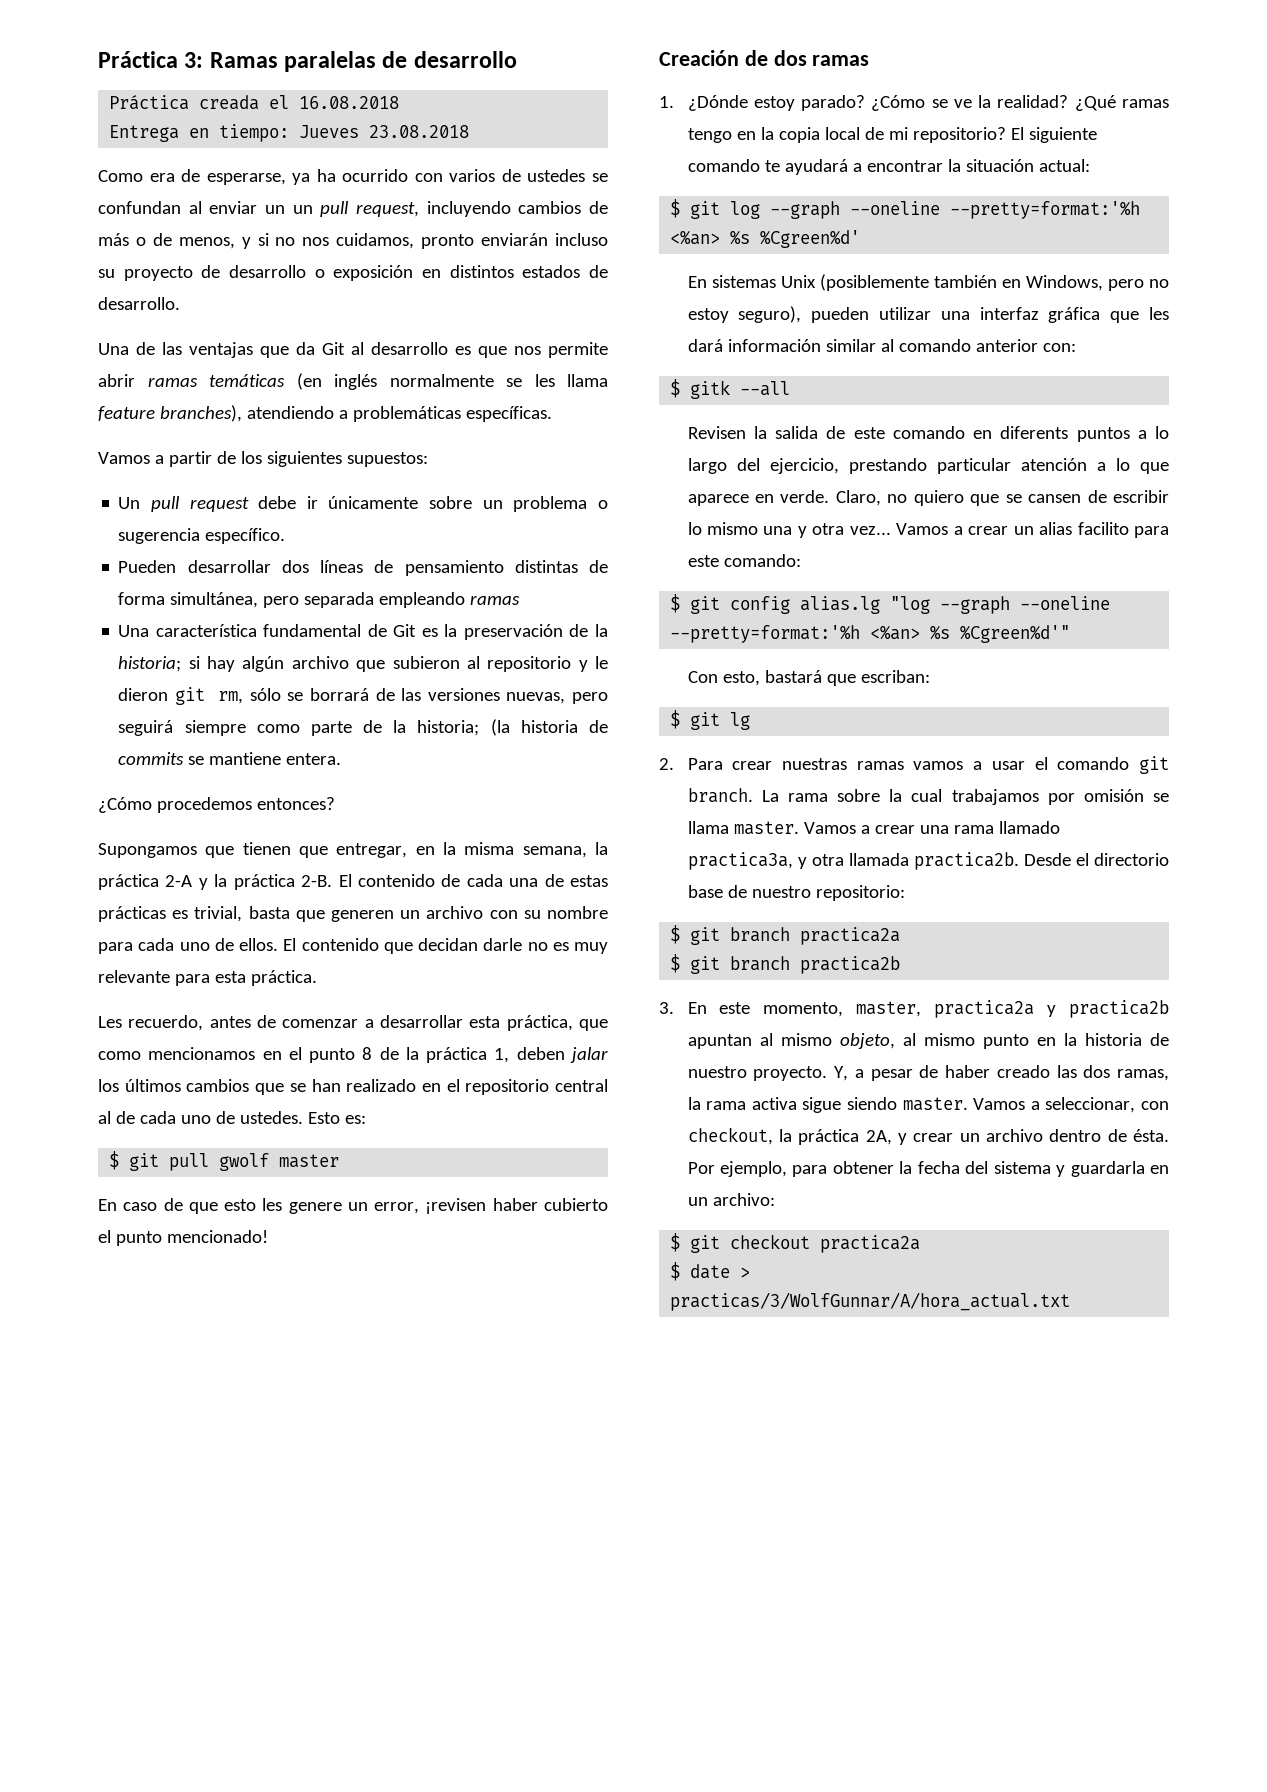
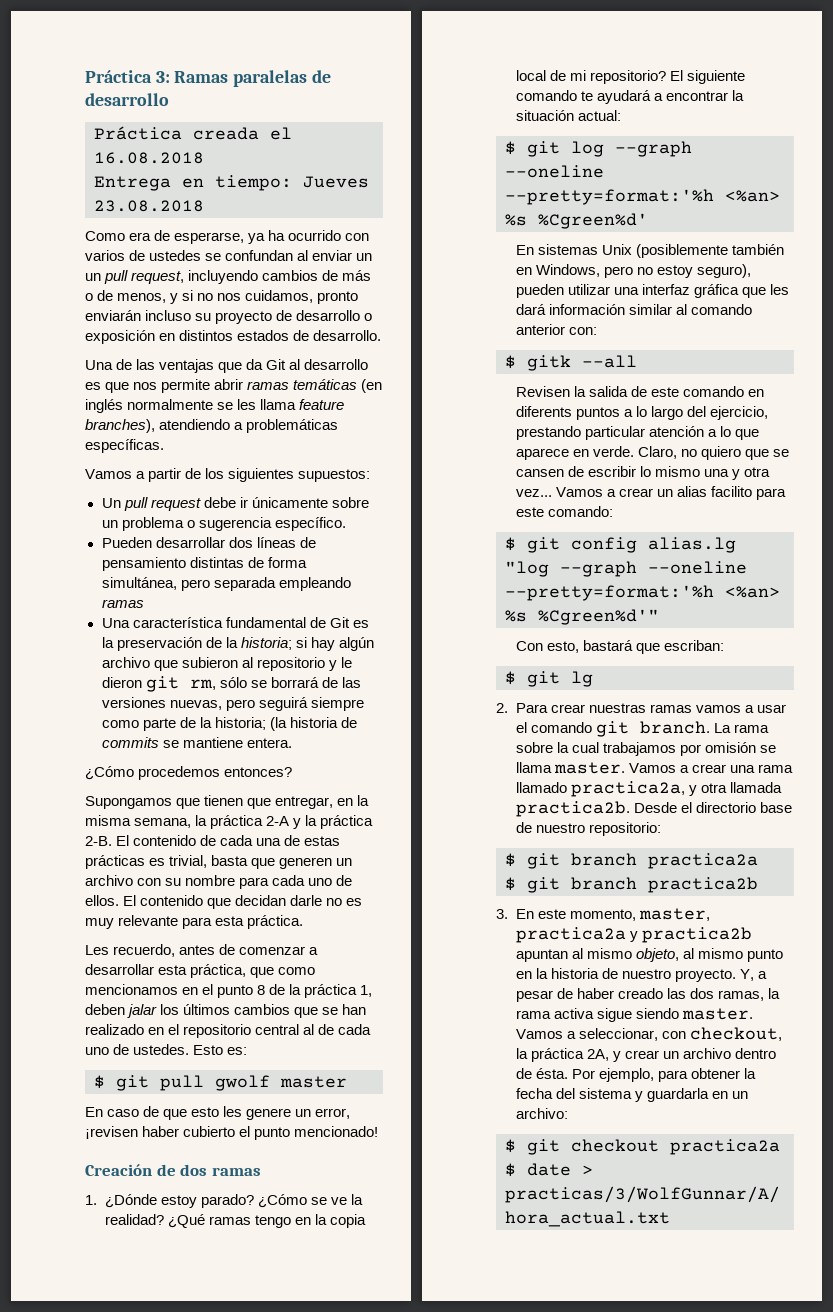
[687,852,793,870] practica3a, -> [571,781,686,797] practica2a,

